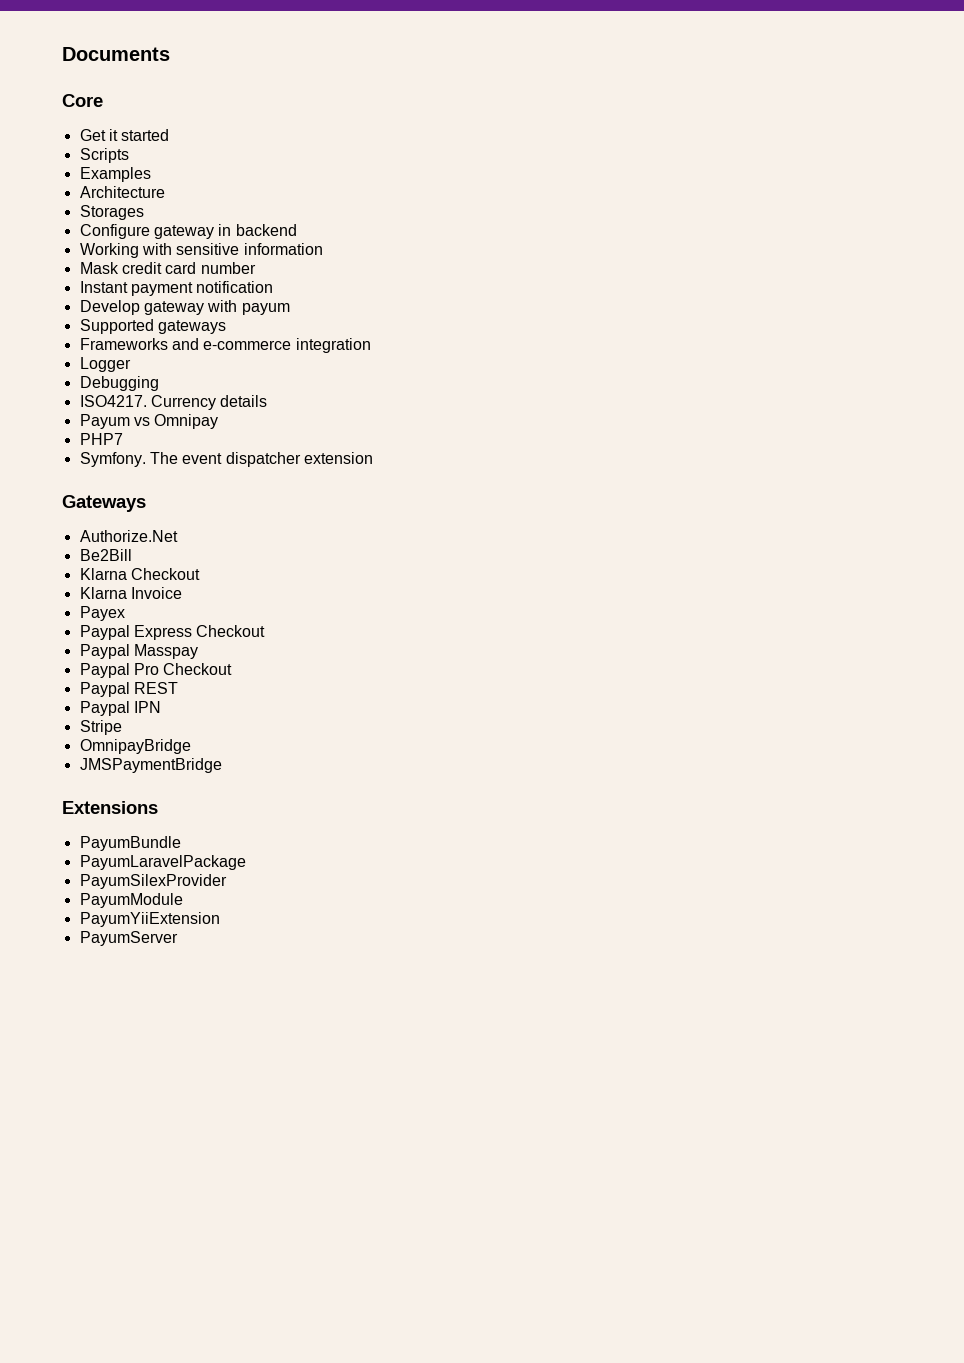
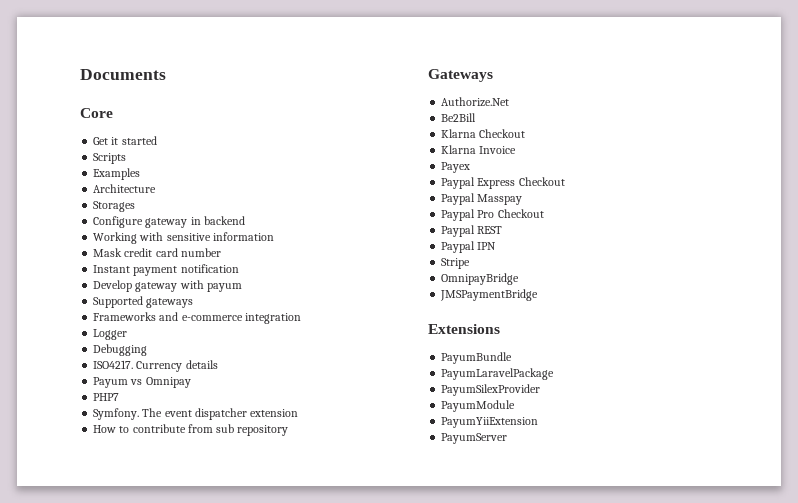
(373, 458) none -> [93,424,289,436] // How to contribute from sub repository

